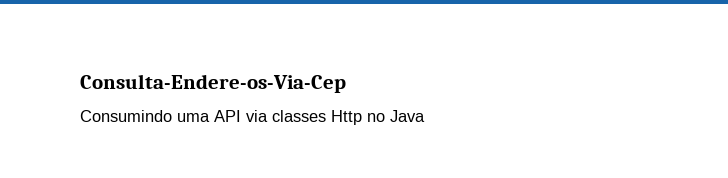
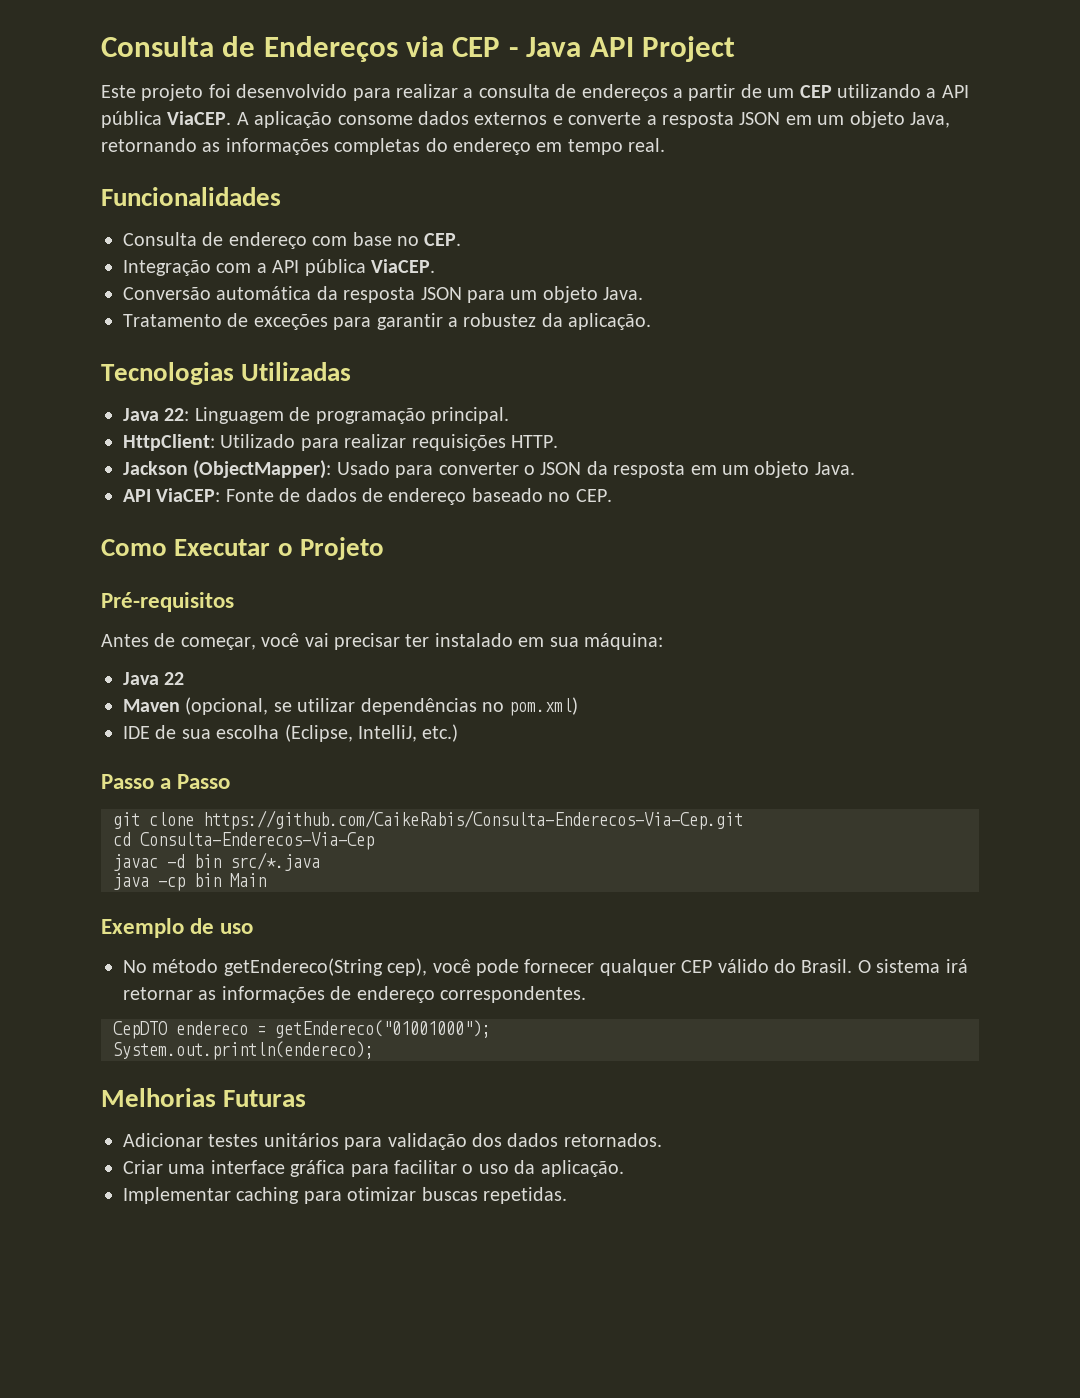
[80,74,346,93] [80,110,425,125] Consulta-Endere-os-Via-Cep // Consumindo uma API via classes Http no Java -> [101,36,735,62] [101,84,969,101] [101,111,950,128] [101,138,666,155] [101,187,281,206] [123,232,462,249] [123,259,435,276] [123,286,644,303] [123,313,652,330] [101,362,352,385] [123,407,509,424] [123,434,558,451] [123,460,855,479] [123,488,612,505] [101,537,384,560] [101,592,234,612] [101,633,663,650] [123,672,185,685] [123,697,579,716] [123,724,459,742] [101,774,231,789] [113,810,743,830] [113,832,374,850] [113,852,320,871] [113,873,266,891] [101,918,254,938] [123,958,968,976] [123,986,586,1003] [113,1020,491,1039] [113,1041,374,1060] [101,1088,307,1107] [123,1133,662,1150] [123,1160,624,1177] [123,1187,567,1204] Consulta de Endereços via CEP - Java API Project // Este projeto foi desenvolvido para realizar a consulta de endereços a partir de um CEP utilizando a API pública ViaCEP. A aplicação consome dados externos e converte a resposta JSON em um objeto Java, retornando as informações completas do endereço em tempo real. // Funcionalidades // Consulta de endereço com base no CEP. // Integração com a API pública ViaCEP. // Conversão automática da resposta JSON para um objeto Java. // Tratamento de exceções para garantir a robustez da aplicação. // Tecnologias Utilizadas // Java 22: Linguagem de programação principal. // HttpClient: Utilizado para realizar requisições HTTP. // Jackson (ObjectMapper): Usado para converter o JSON da resposta em um objeto Java. // API ViaCEP: Fonte de dados de endereço baseado no CEP. // Como Executar o Projeto // Pré-requisitos // Antes de começar, você vai precisar ter instalado em sua máquina: // Java 22 // Maven (opcional, se utilizar dependências no pom.xml) // IDE de sua escolha (Eclipse, IntelliJ, etc.) // Passo a Passo // git clone https://github.com/CaikeRabis/Consulta-Enderecos-Via-Cep.git // cd Consulta-Enderecos-Via-Cep // javac -d bin src/*.java // java -cp bin Main // Exemplo de uso // No método getEndereco(String cep), você pode fornecer qualquer CEP válido do Brasil. O sistema irá retornar as informações de endereço correspondentes. // CepDTO endereco = getEndereco("01001000"); // System.out.println(endereco); // Melhorias Futuras // Adicionar testes unitários para validação dos dados retornados. // Criar uma interface gráfica para facilitar o uso da aplicação. // Implementar caching para otimizar buscas repetidas.

